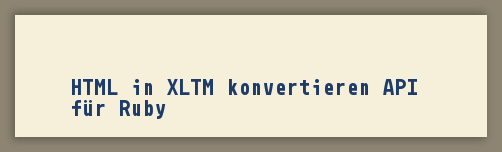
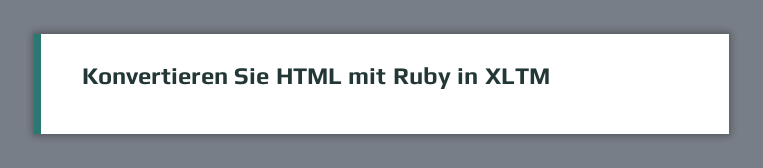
[70,79,418,95] [70,100,166,119] HTML in XLTM konvertieren API für Ruby -> [82,67,550,89] Konvertieren Sie HTML mit Ruby in XLTM

